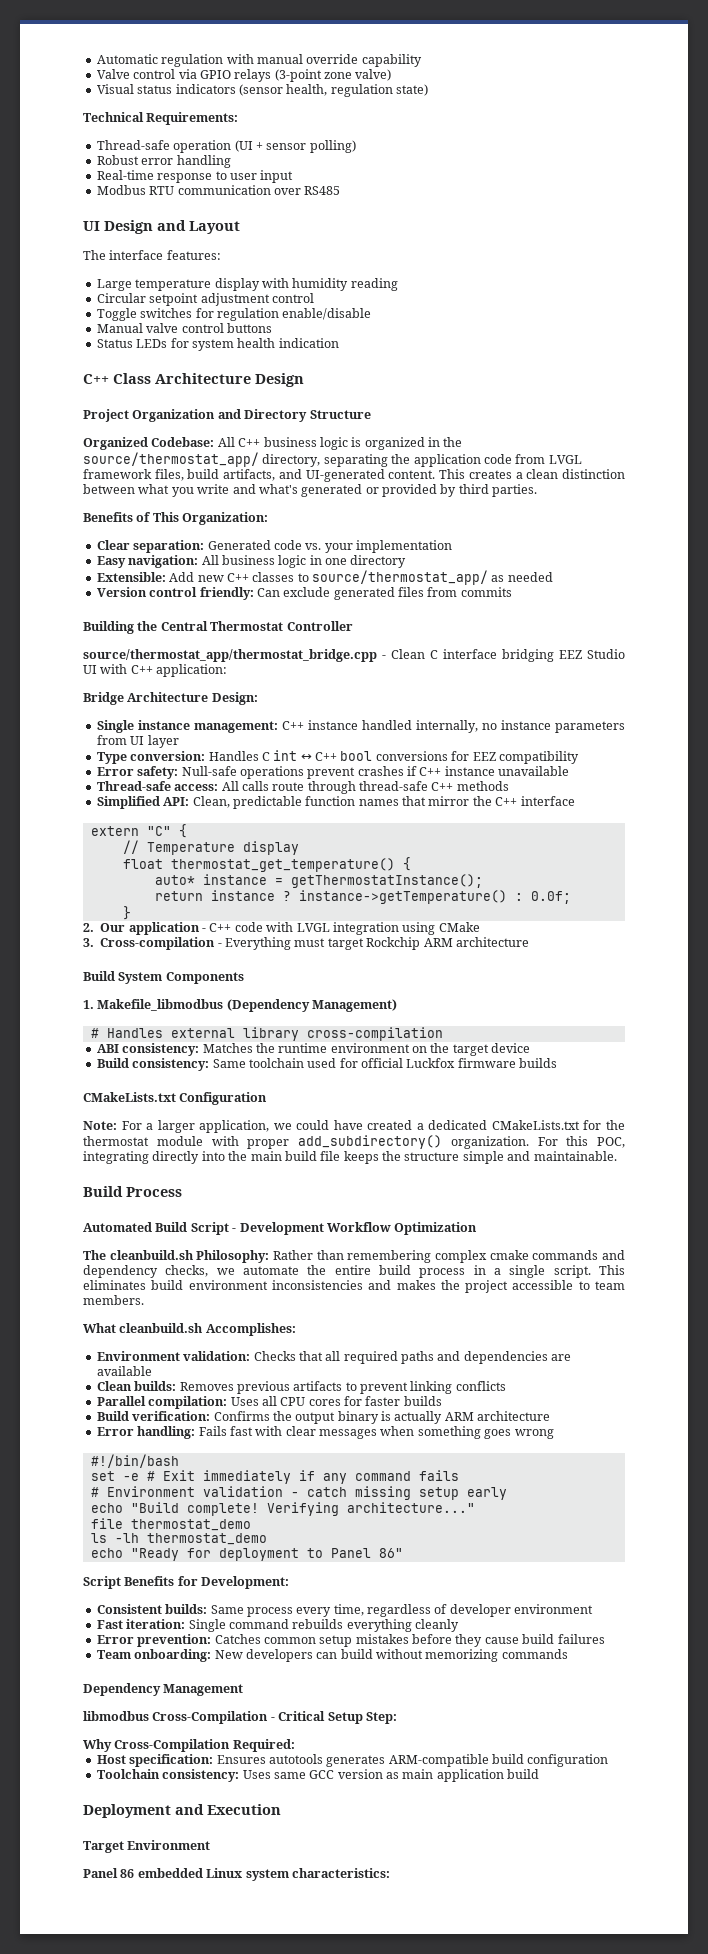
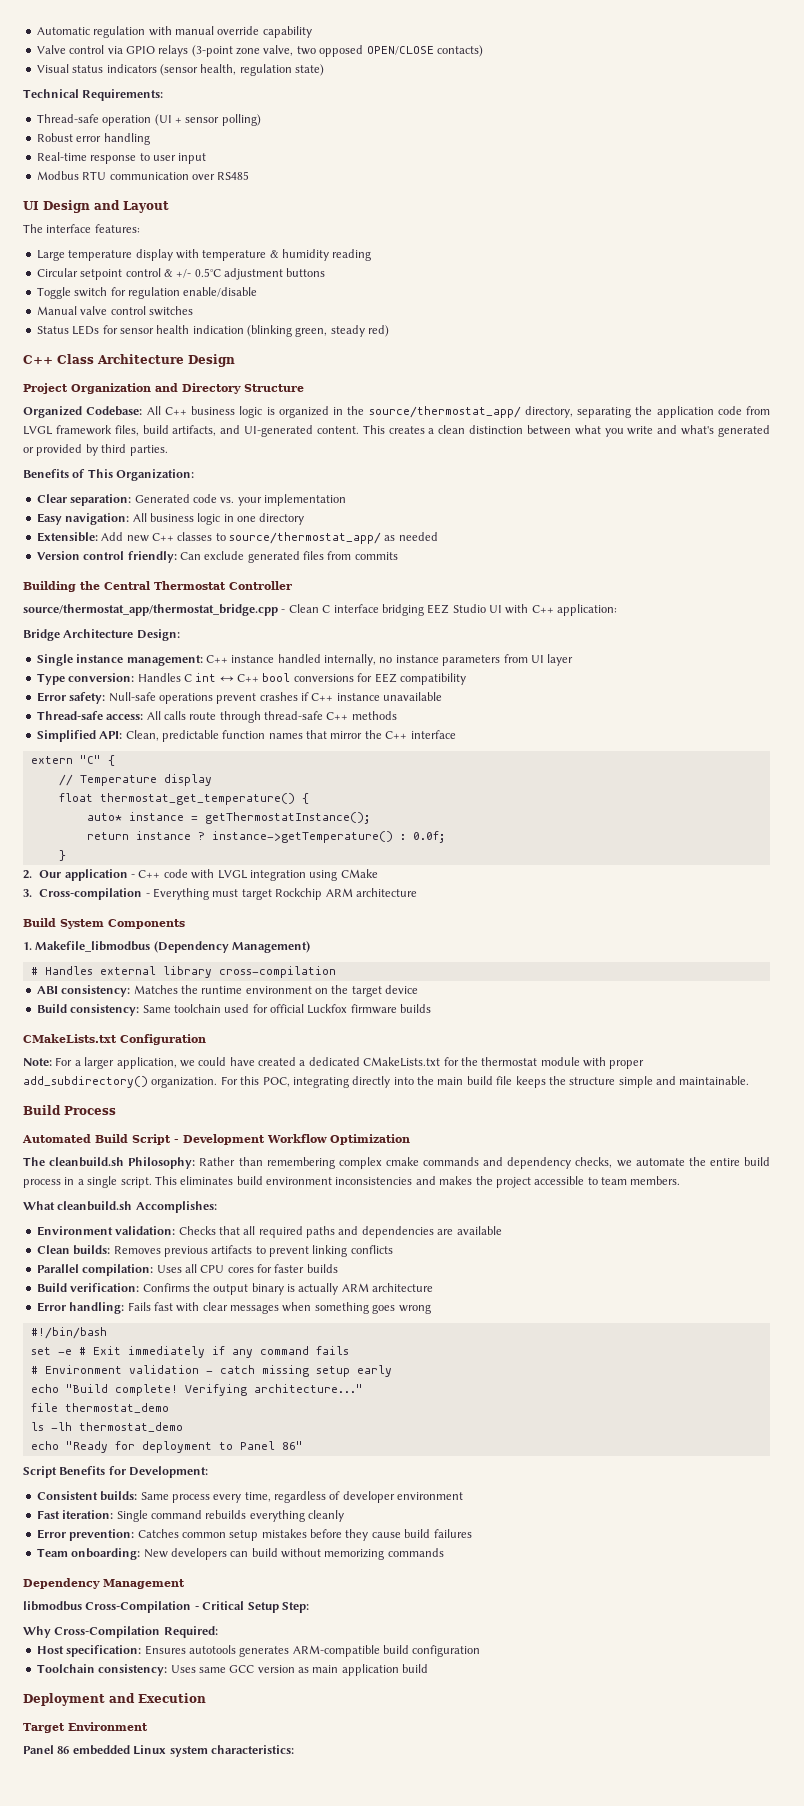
[355,69,392,81] valve) -> [263,45,483,57] valve, two opposed OPEN/CLOSE contacts)
(289, 283) none -> [202,250,279,261] temperature &
[200,293,314,306] adjustment control -> [125,268,326,280] control & +/- 0.5°C adjustment buttons
[140,308,193,318] switches -> [74,287,108,297] switch
[226,323,272,333] buttons -> [148,306,193,316] switches
[191,339,234,351] system -> [119,328,154,334] sensor
(339, 343) none -> [247,325,390,337] (blinking green, steady red)

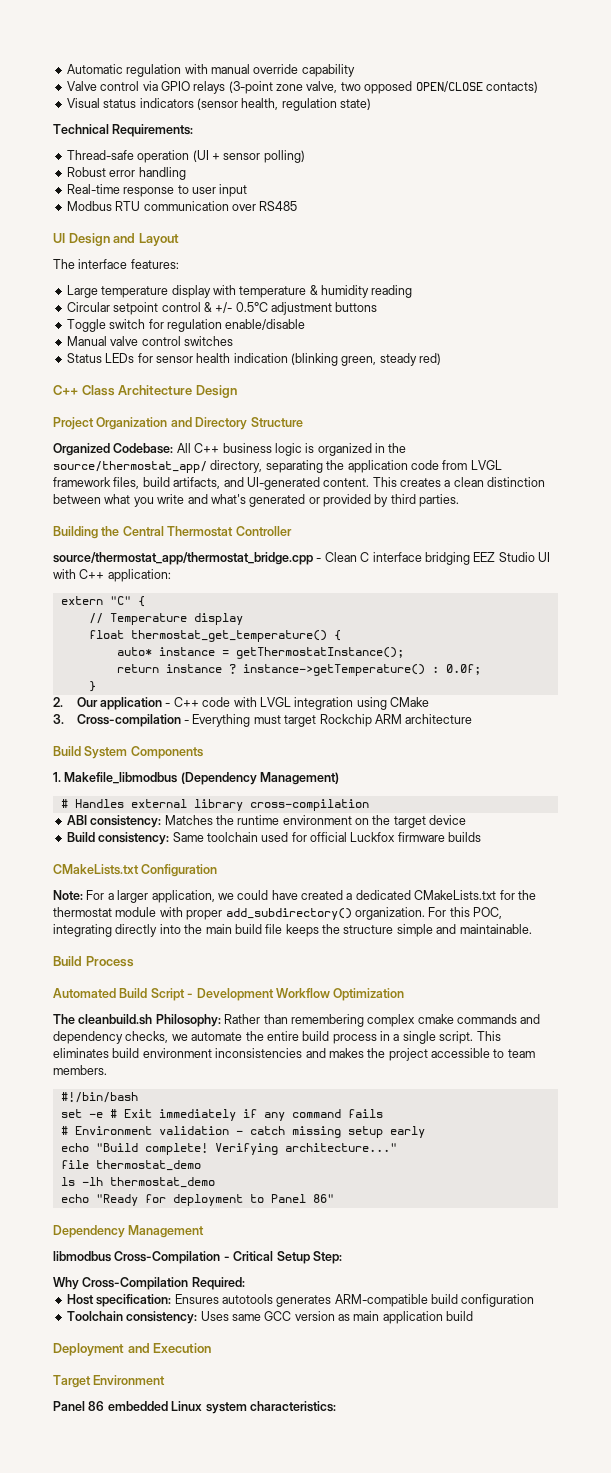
[23,469,195,481] [36,494,346,506] [36,513,305,525] [36,532,438,544] [36,551,398,563] // Benefits of This Organization: // Clear separation: Generated code vs. your implementation // Easy navigation: All business logic in one directory // Extensible: Add new C++ classes to source/thermostat_app/ as needed // Version control friendly: Can exclude generated files from commits -> (460, 500) none
[23,629,180,641] [36,654,574,666] [36,673,466,685] [36,692,443,704] [36,711,397,723] [36,730,456,742] // Bridge Architecture Design: // Single instance management: C++ instance handled internally, no instance parameters from UI layer // Type conversion: Handles C int ↔ C++ bool conversions for EEZ compatibility // Error safety: Null-safe operations prevent crashes if C++ instance unavailable // Thread-safe access: All calls route through thread-safe C++ methods // Simplified API: Clean, predictable function names that mirror the C++ interface -> (171, 575) none
[23,1201,217,1213] [36,1226,502,1238] [36,1245,393,1257] [36,1264,338,1276] [36,1283,434,1295] [36,1302,431,1314] // What cleanbuild.sh Accomplishes: // Environment validation: Checks that all required paths and dependencies are available // Clean builds: Removes previous artifacts to prevent linking conflicts // Parallel compilation: Uses all CPU cores for faster builds // Build verification: Confirms the output binary is actually ARM architecture // Error handling: Fails fast with clear messages when something goes wrong -> (107, 1070) none
[23,1466,209,1478] [36,1491,464,1503] [36,1510,344,1522] [36,1529,472,1541] [36,1548,444,1560] // Script Benefits for Development: // Consistent builds: Same process every time, regardless of developer environment // Fast iteration: Single command rebuilds everything cleanly // Error prevention: Catches common setup mistakes before they cause build failures // Team onboarding: New developers can build without memorizing commands -> (334, 1198) none

